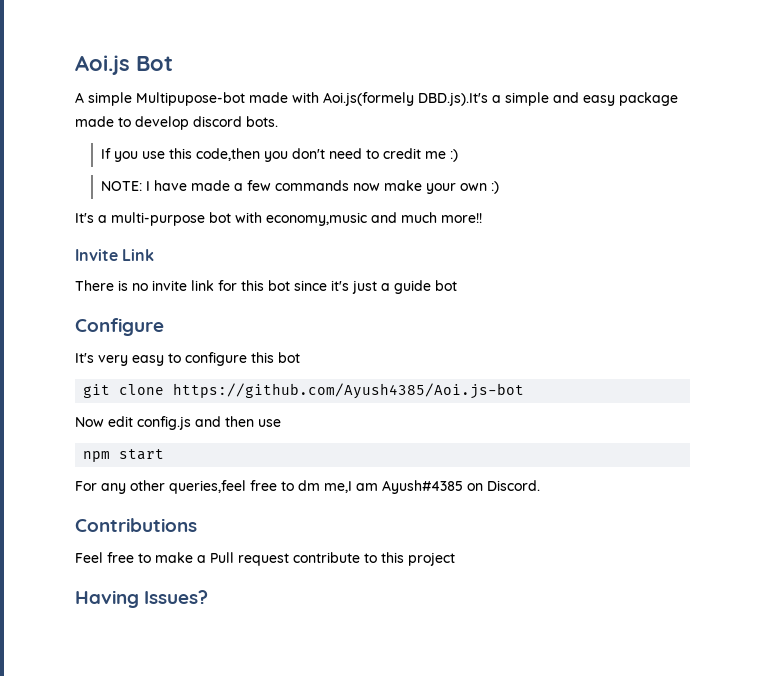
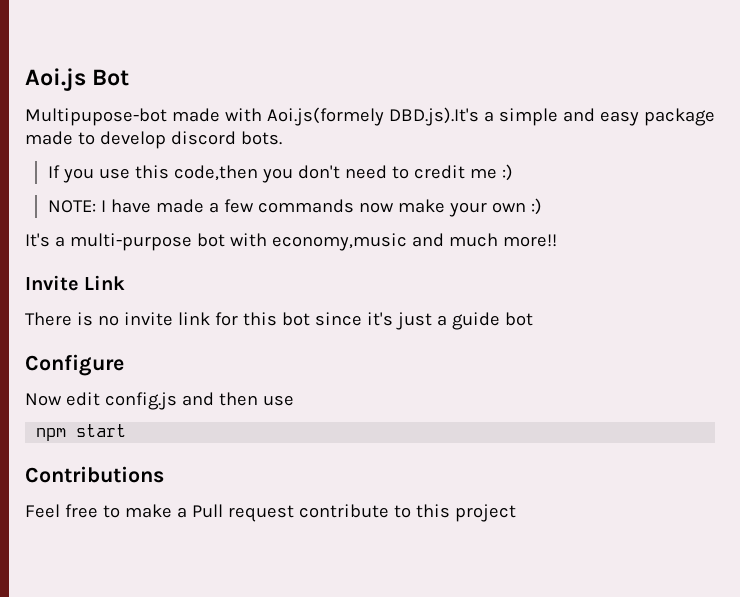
[75,92,132,106] A simple -> (130, 77) none
[75,352,300,366] [83,383,525,399] // It's very easy to configure this bot // git clone https://github.com/Ayush4385/Aoi.js-bot -> (124, 365) none
[75,480,540,494] // For any other queries,feel free to dm me,I am Ayush#4385 on Discord. -> (127, 430) none
[75,590,209,608] // Having Issues? -> (516, 513) none

